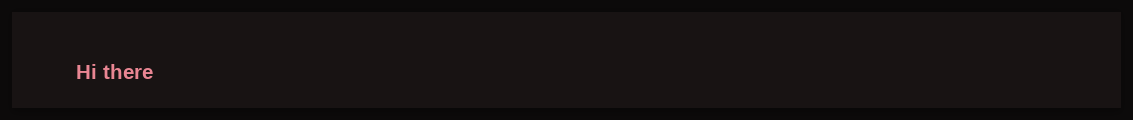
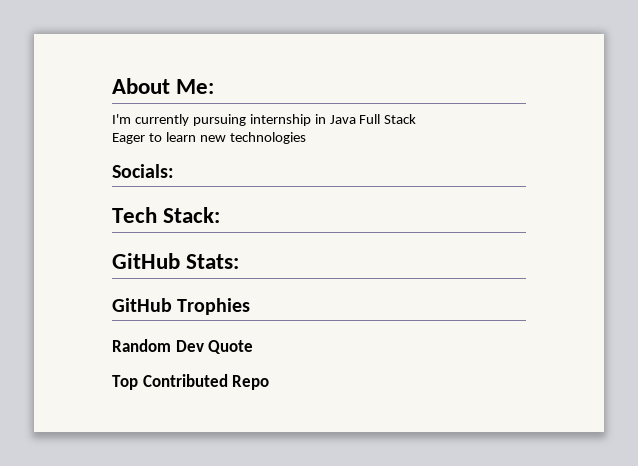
[76,64,153,79] Hi there -> [112,78,215,94] [112,114,417,126] [112,132,306,144] [112,164,174,178] [112,207,221,223] [112,253,240,269] [112,298,251,315] [112,339,254,354] [112,374,270,390] About Me: // I'm currently pursuing internship in Java Full Stack // Eager to learn new technologies // Socials: // Tech Stack: // GitHub Stats: // GitHub Trophies // Random Dev Quote // Top Contributed Repo

